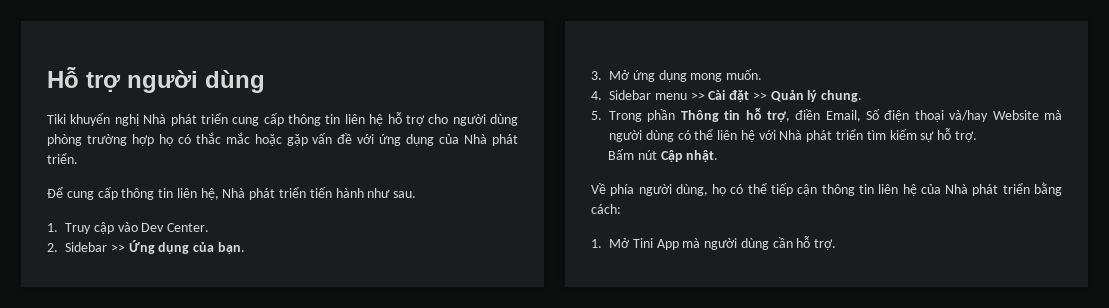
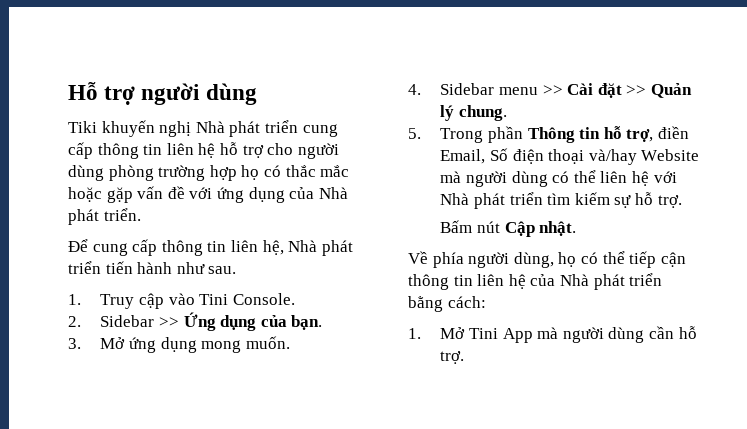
[141,223,210,232] Dev Center. -> [199,293,295,305] Tini Console.

